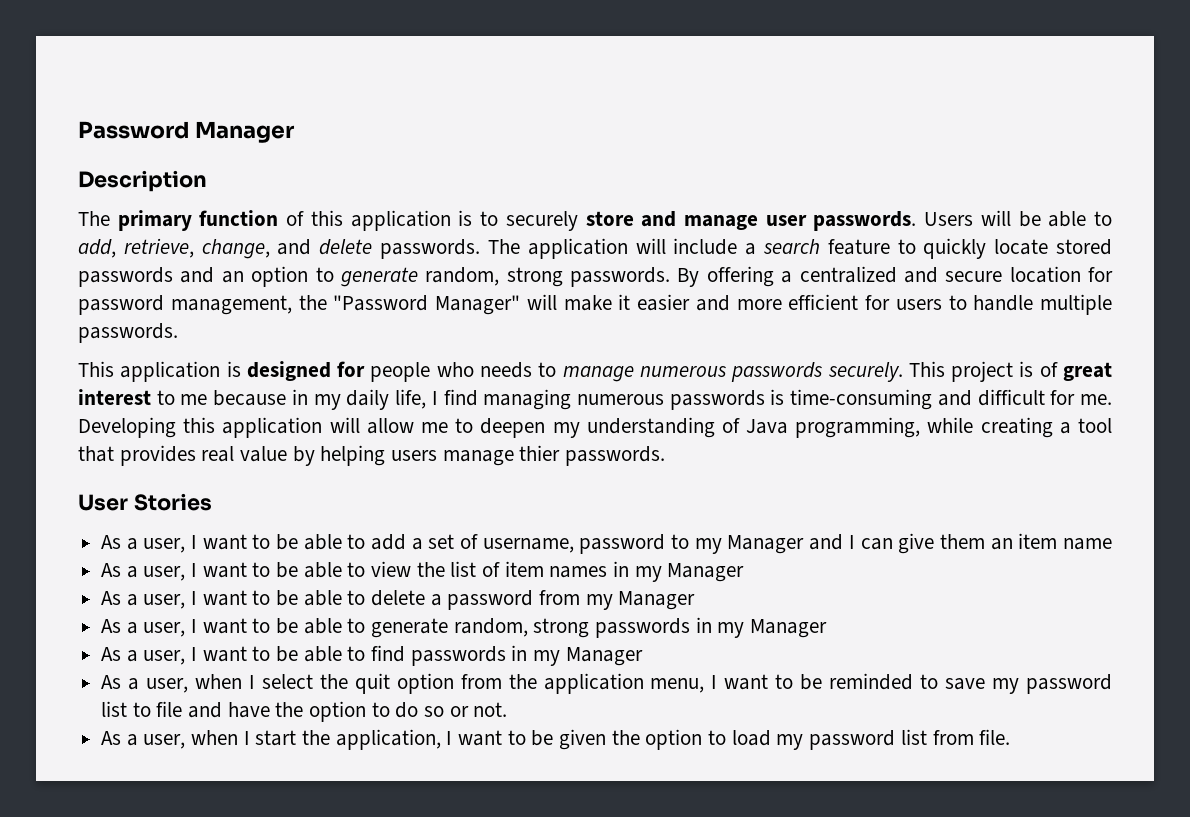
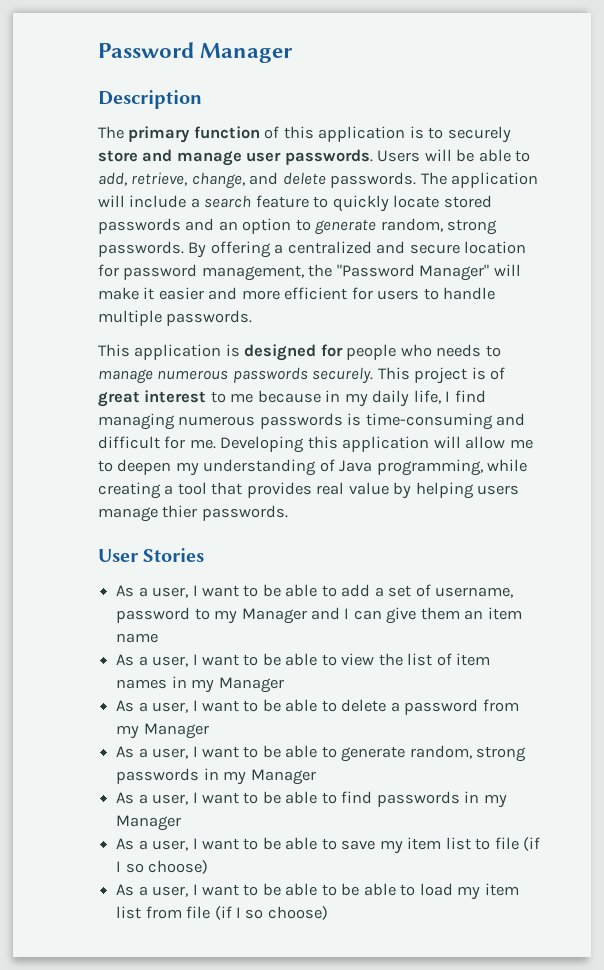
[194,673,914,694] when I select the quit option from the application menu, I want to be reminded -> [192,837,318,850] I want to be able
[1025,674,1112,694] password -> [407,837,442,850] item
[188,701,508,722] [101,729,703,750] and have the option to do so or not. // As a user, when I start the application, I want to be given the option -> [522,837,540,851] [116,860,209,874] [116,883,396,897] (if I so choose) // As a user, I want to be able to be able
[809,730,896,750] password -> [484,883,519,896] item
[979,729,1011,745] file. -> [186,906,328,920] file (if I so choose)

